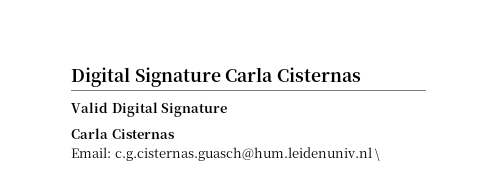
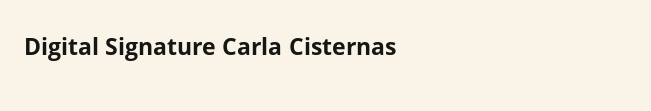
[71,102,228,117] [71,128,175,139] [71,147,381,161] // Valid Digital Signature // Carla Cisternas // Email: c.g.cisternas.guasch@hum.leidenuniv.nl \ -> (396, 46) none

